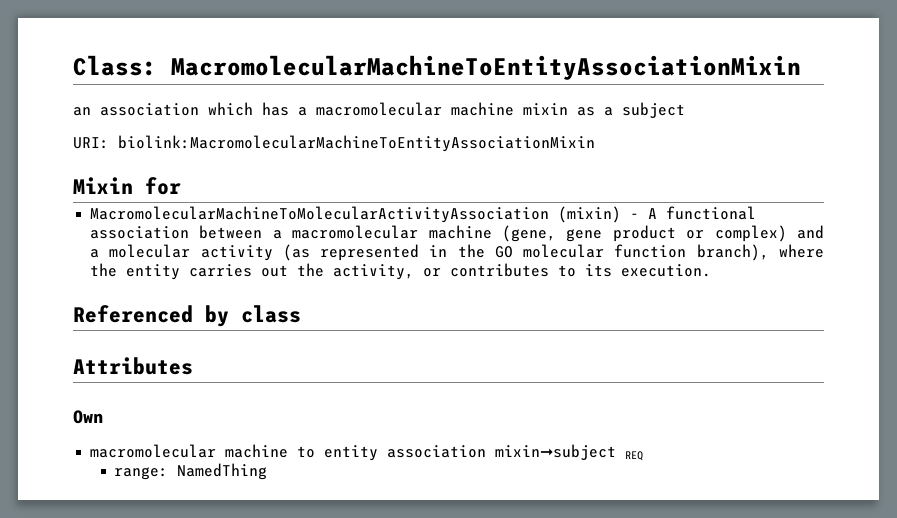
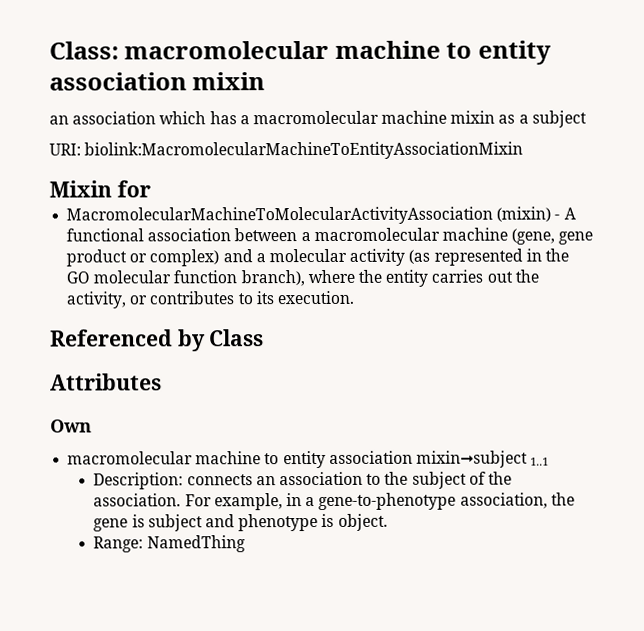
[171,55,801,80] MacromolecularMachineToEntityAssociationMixin -> [124,40,551,65] [49,72,266,91] macromolecular machine to entity association mixin
[241,305,301,323] class -> [209,329,265,347] Class
[625,451,644,461] [114,467,169,480] REQ // range: -> [530,457,550,466] [93,471,512,490] [93,492,575,511] [93,513,388,532] [93,536,144,553] 1..1 // Description: connects an association to the subject of the association. For example, in a gene-to-phenotype association, the gene is subject and phenotype is object. // Range:

